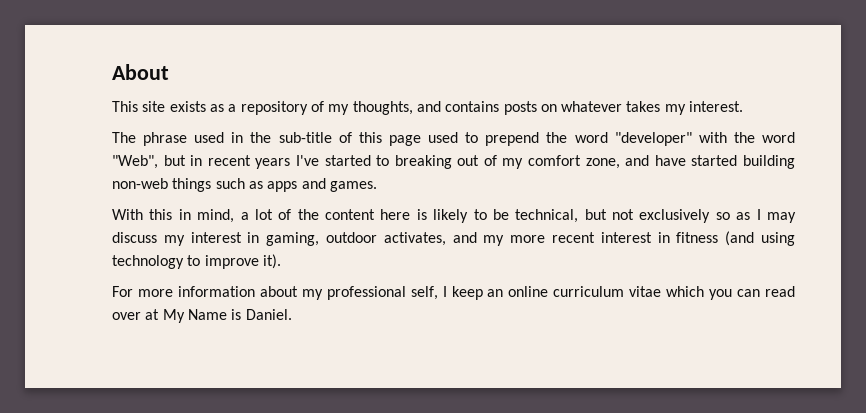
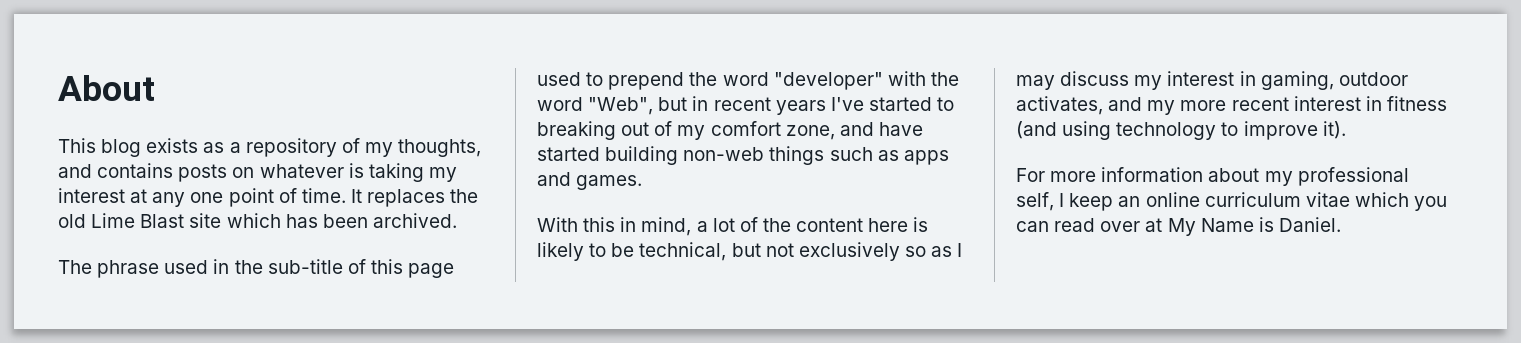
[142,101,166,112] site -> [101,139,142,157] blog
[626,101,744,115] takes my interest. -> [348,163,457,182] [58,188,479,207] [58,213,457,228] is taking my interest at any one point of time. It replaces the old Lime Blast site which has been archived.

